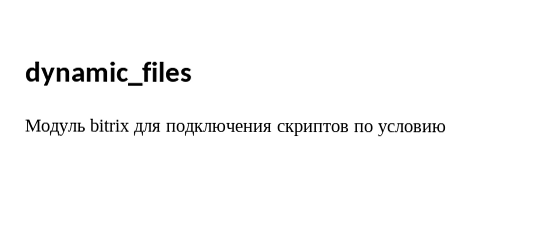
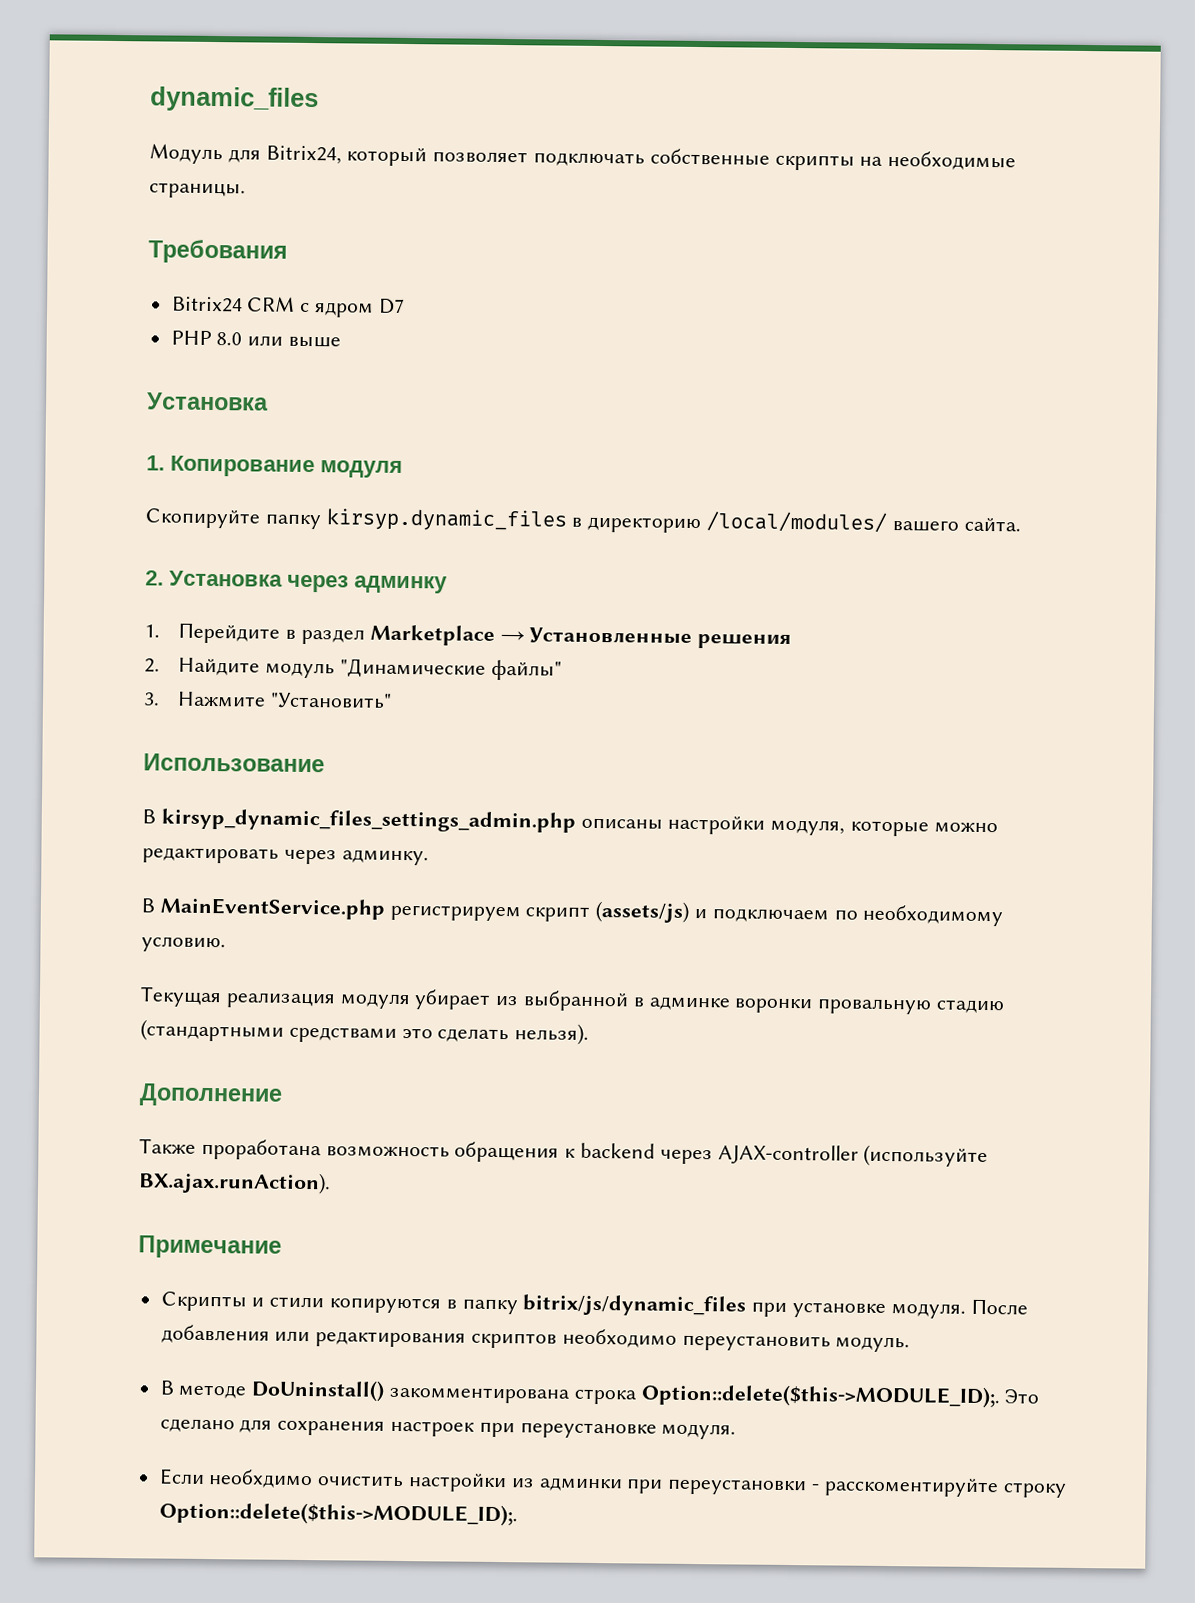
[89,118,446,137] bitrix для подключения скриптов по условию -> [227,145,1017,171] [149,182,246,199] [148,239,288,264] [171,296,405,318] [170,330,342,348] [147,392,269,411] [146,455,403,478] [145,508,1021,534] [145,570,448,594] [144,622,792,649] [144,657,562,681] [143,691,393,709] [143,753,325,773] [142,808,998,837] [142,847,429,866] [141,897,1004,927] [141,936,226,953] [140,986,1005,1015] [140,1019,590,1045] [139,1083,283,1107] [139,1138,989,1168] [138,1171,331,1195] [138,1235,282,1259] [160,1291,1028,1319] [160,1324,911,1353] [159,1379,1040,1409] [159,1418,737,1440] [158,1468,1067,1498] [158,1501,518,1527] для Bitrix24, который позволяет подключать собственные скрипты на необходимые страницы. // Требования // Bitrix24 CRM с ядром D7 // PHP 8.0 или выше // Установка // 1. Копирование модуля // Скопируйте папку kirsyp.dynamic_files в директорию /local/modules/ вашего сайта. // 2. Установка через админку // 1. Перейдите в раздел Marketplace → Установленные решения // 2. Найдите модуль "Динамические файлы" // 3. Нажмите "Установить" // Использование // В kirsyp_dynamic_files_settings_admin.php описаны настройки модуля, которые можно редактировать через админку. // В MainEventService.php регистрируем скрипт (assets/js) и подключаем по необходимому условию. // Текущая реализация модуля убирает из выбранной в админке воронки провальную стадию (стандартными средствами это сделать нельзя). // Дополнение // Также проработана возможность обращения к backend через AJAX-controller (используйте BX.ajax.runAction). // Примечание // Скрипты и стили копируются в папку bitrix/js/dynamic_files при установке модуля. После добавления или редактирования скриптов необходимо переустановить модуль. // В методе DoUninstall() закомментирована строка Option::delete($this->MODULE_ID);. Это сделано для сохранения настроек при переустановке модуля. // Если необхдимо очистить настройки из админки при переустановки - расскоментируйте строку Option::delete($this->MODULE_ID);.

